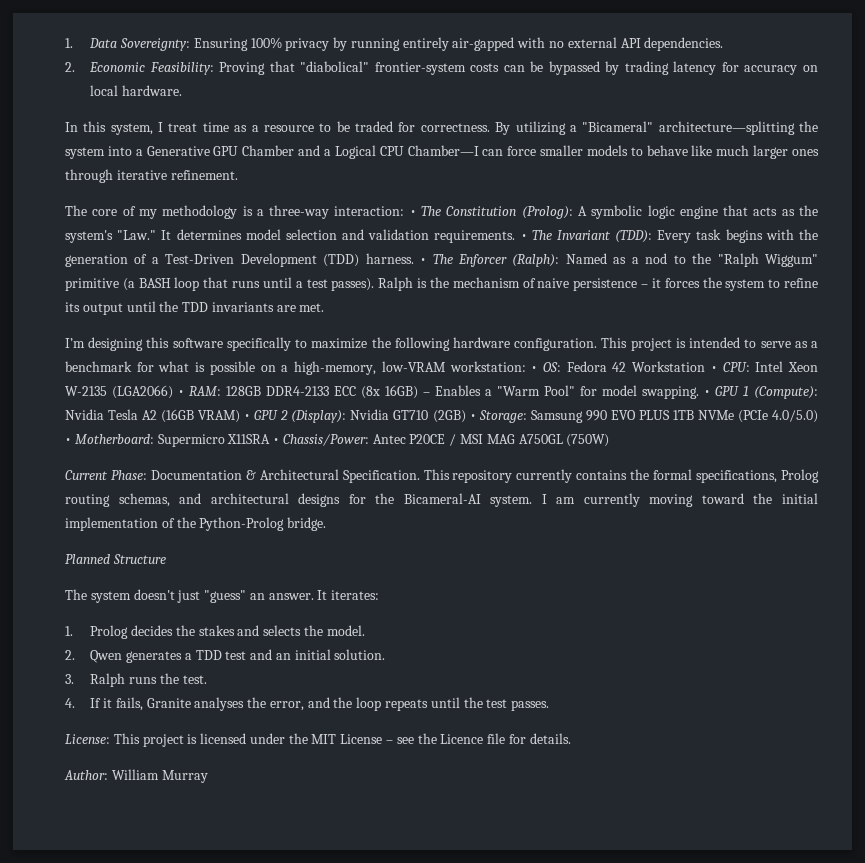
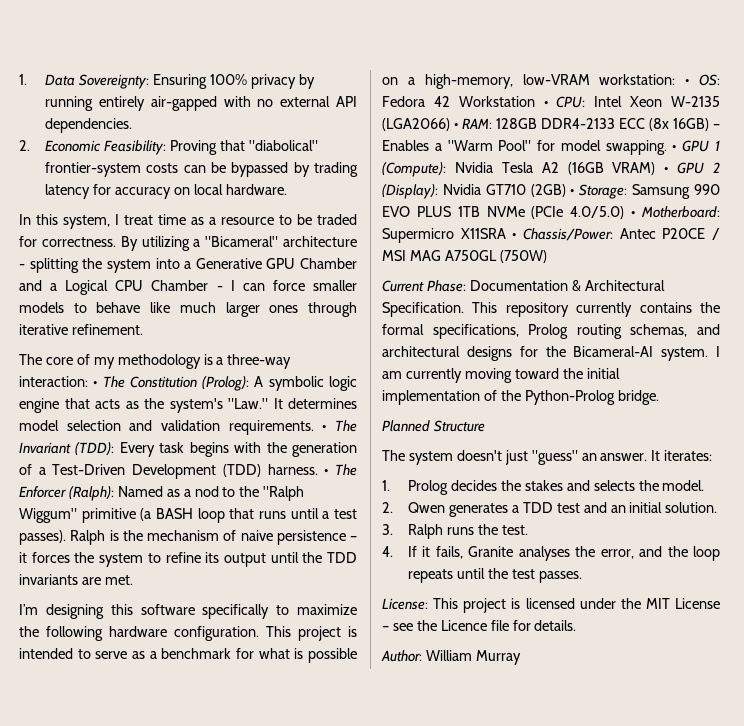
[658,121,795,135] architecture—splitting -> [283,236,357,247] [19,258,79,273] architecture - splitting
[407,145,479,156] Chamber—I -> [151,280,235,291] Chamber - I

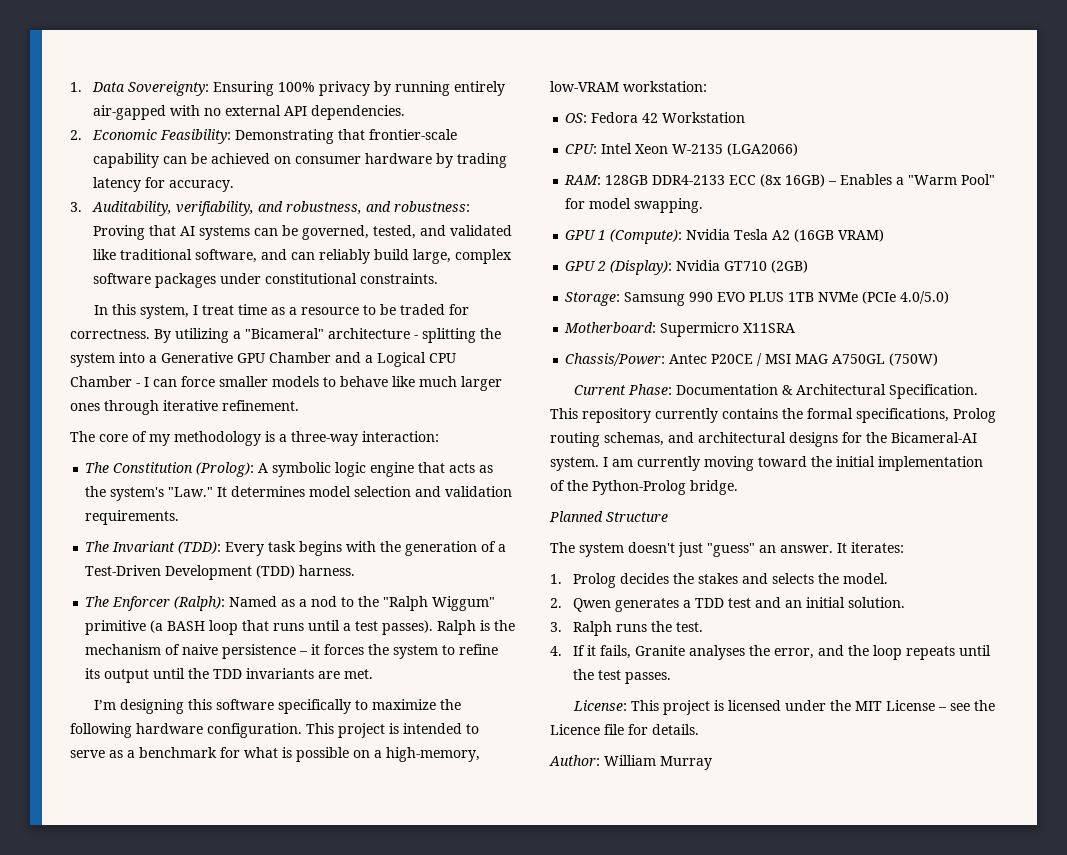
[169,140,318,155] [45,162,358,177] [45,184,287,199] Proving that "diabolical" frontier-system costs can be bypassed by trading latency for accuracy on local hardware. -> [235,129,458,144] [93,153,508,168] [93,177,235,192] [70,201,471,216] [93,225,513,240] [93,249,513,264] [93,273,439,288] Demonstrating that frontier‑scale capability can be achieved on consumer hardware by trading latency for accuracy. // 3. Auditability, verifiability, and robustness, and robustness: Proving that AI systems can be governed, tested, and validated like traditional software, and can reliably build large, complex software packages under constitutional constraints.
[93,381,98,387] • -> (439, 436) //
[322,425,327,431] • -> (180, 517) //
[324,469,329,475] • -> (356, 570) //
[685,79,690,85] • -> (707, 86) //
[543,101,548,107] • -> (746, 117) //
[454,123,458,129] • -> (799, 149) //
[672,145,677,151] • -> (704, 205) //
[664,167,669,173] • -> (885, 235) //
[570,189,575,195] • -> (809, 266) //
[631,211,636,217] • -> (950, 297) //
[512,233,517,239] • -> (796, 328) //

